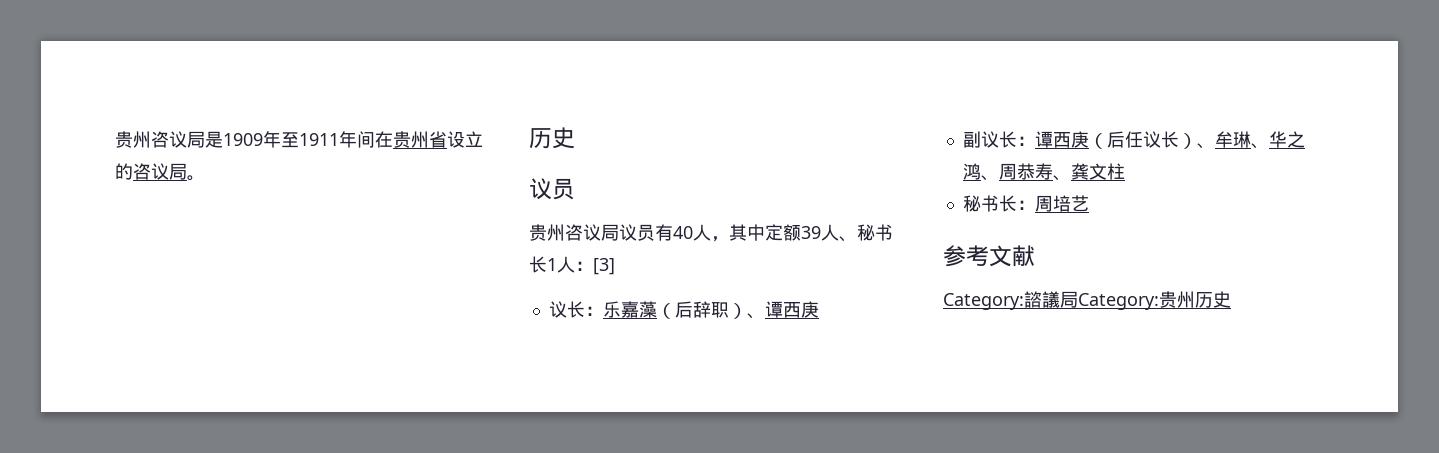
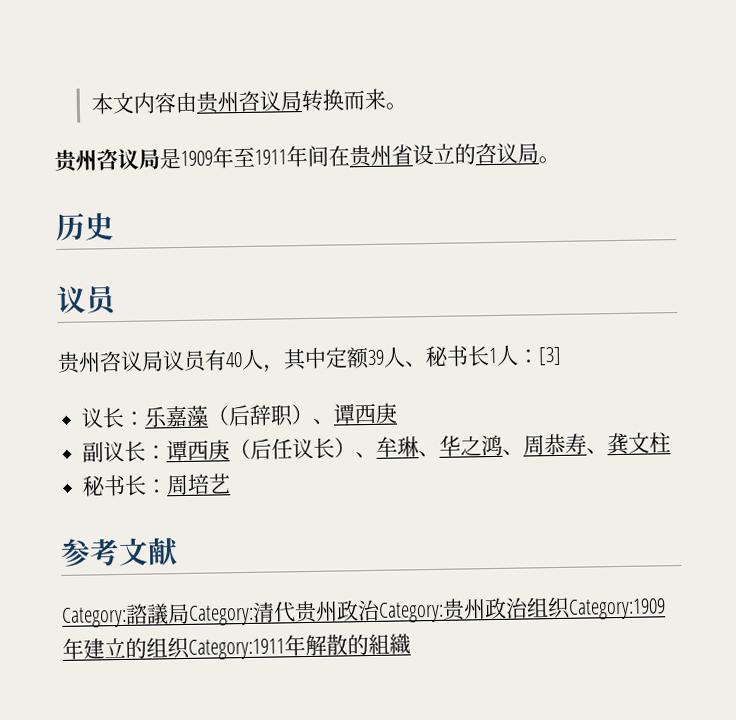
(115, 139) none -> [90,88,407,115] 本文内容由贵州咨议局转换而来。 //
[1159,291,1231,308] 贵州历史 -> [252,596,666,624] [62,633,411,660] 清代贵州政治Category:贵州政治组织Category:1909年建立的组织Category:1911年解散的組織

